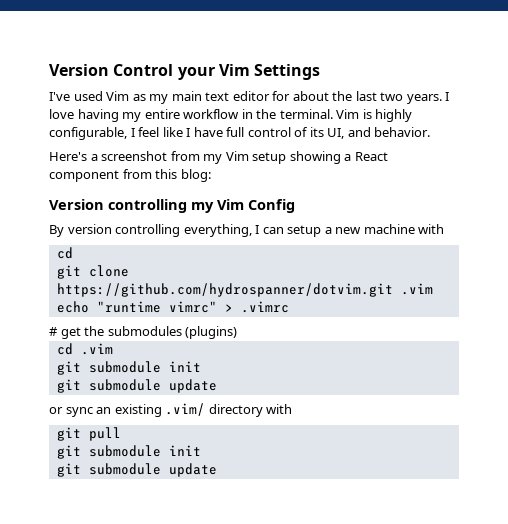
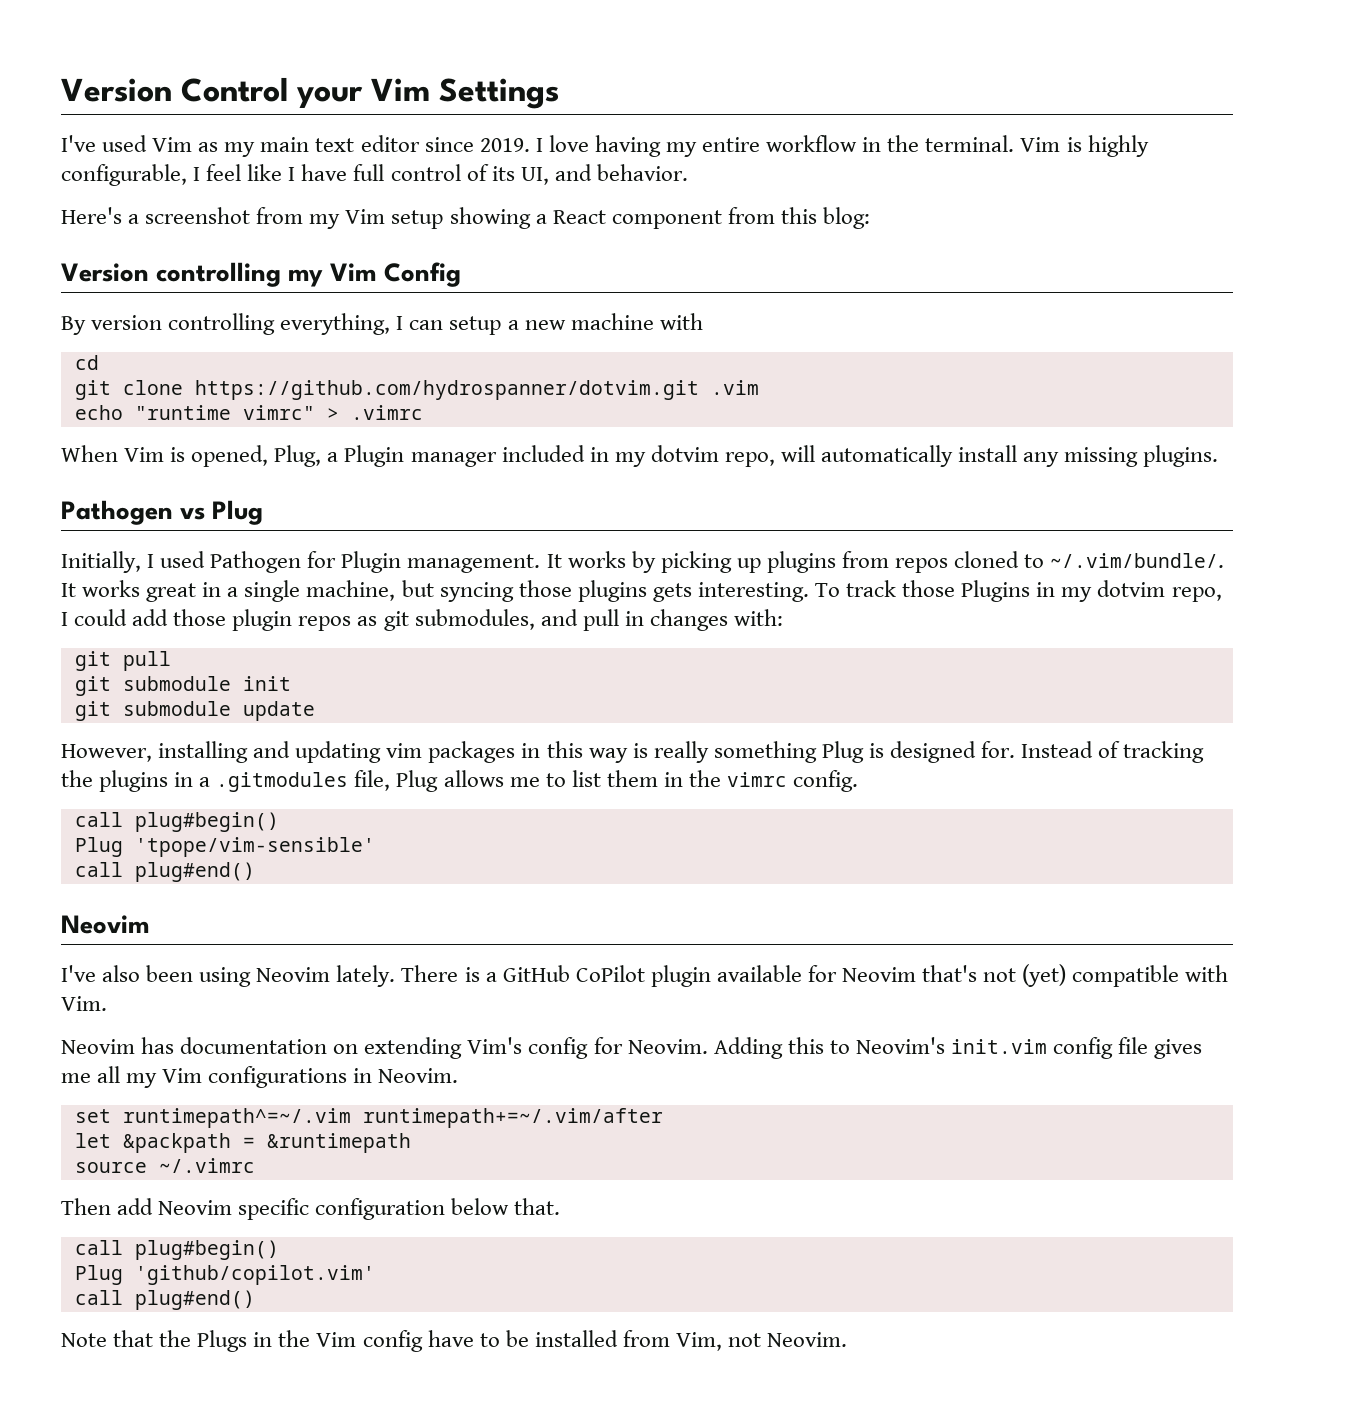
[272,91,442,104] for about the last two years. -> [424,137,530,152] since 2019.
[49,326,238,339] [56,343,113,355] [56,361,201,375] [56,379,217,393] [49,403,293,417] # get the submodules (plugins) // cd .vim // git submodule init // git submodule update // or sync an existing .vim/ directory with -> [61,445,1219,467] [61,500,264,525] [61,551,1225,573] [61,580,1222,602] [61,609,783,631] When Vim is opened, Plug, a Plugin manager included in my dotvim repo, will automatically install any missing plugins. // Pathogen vs Plug // Initially, I used Pathogen for Plugin management. It works by picking up plugins from repos cloned to ~/.vim/bundle/. It works great in a single machine, but syncing those plugins gets interesting. To track those Plugins in my dotvim repo, I could add those plugin repos as git submodules, and pull in changes with:
(217, 470) none -> [61,741,1205,763] [61,770,859,792] [74,812,279,832] [74,837,375,857] [74,862,255,882] [61,915,149,934] [61,964,1229,987] [61,996,107,1011] [61,1037,1203,1059] [61,1066,459,1088] [74,1108,663,1128] [74,1133,411,1153] [74,1158,255,1173] [61,1198,561,1220] [74,1240,279,1260] [74,1265,375,1285] [74,1290,255,1310] [61,1330,848,1352] // However, installing and updating vim packages in this way is really something Plug is designed for. Instead of tracking the plugins in a .gitmodules file, Plug allows me to list them in the vimrc config. // call plug#begin() // Plug 'tpope/vim-sensible' // call plug#end() // Neovim // I've also been using Neovim lately. There is a GitHub CoPilot plugin available for Neovim that's not (yet) compatible with Vim. // Neovim has documentation on extending Vim's config for Neovim. Adding this to Neovim's init.vim config file gives me all my Vim configurations in Neovim. // set runtimepath^=~/.vim runtimepath+=~/.vim/after // let &packpath = &runtimepath // source ~/.vimrc // Then add Neovim specific configuration below that. // call plug#begin() // Plug 'github/copilot.vim' // call plug#end() // Note that the Plugs in the Vim config have to be installed from Vim, not Neovim.

